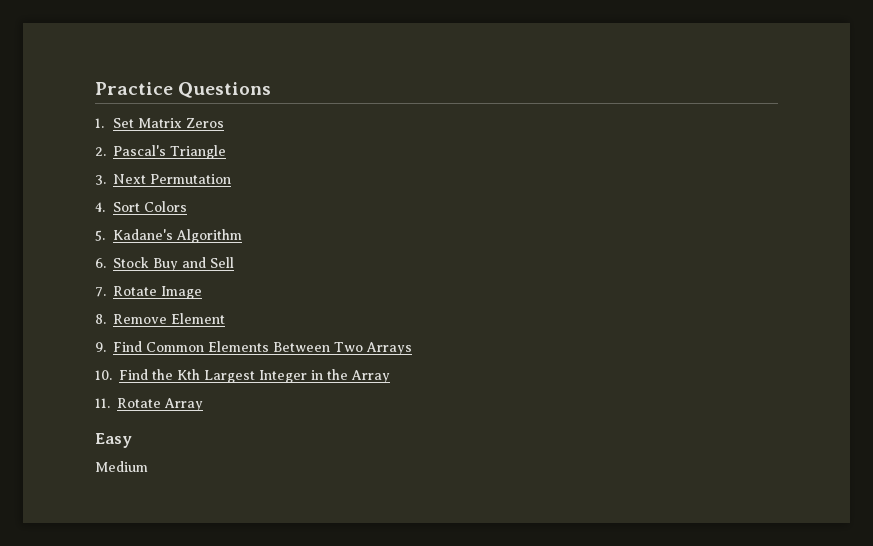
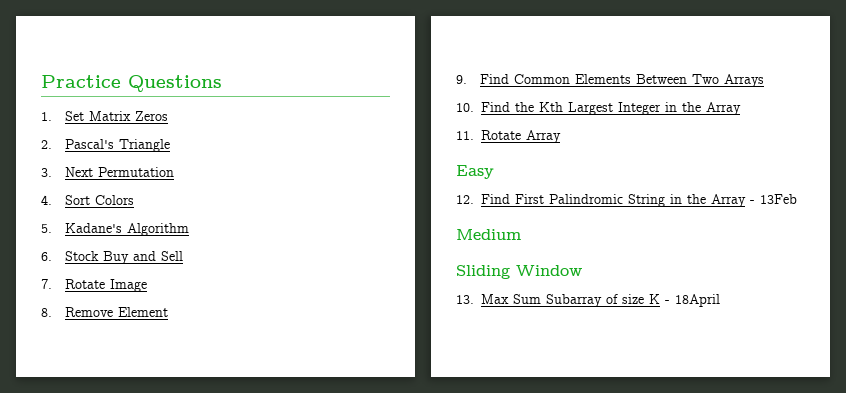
[95,461,148,472] Medium -> [456,194,797,207] [456,229,521,240] [456,265,582,279] [456,294,720,307] 12. Find First Palindromic String in the Array - 13Feb // Medium // Sliding Window // 13. Max Sum Subarray of size K - 18April

